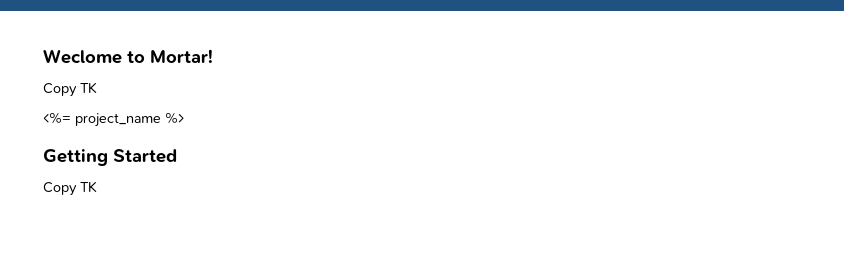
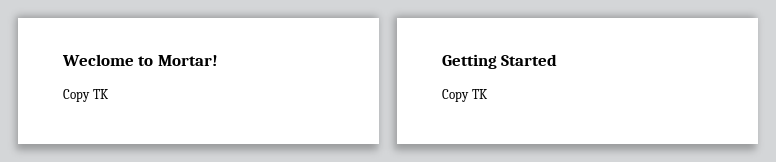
[43,112,184,127] // <%= project_name %> -> (109, 94) none

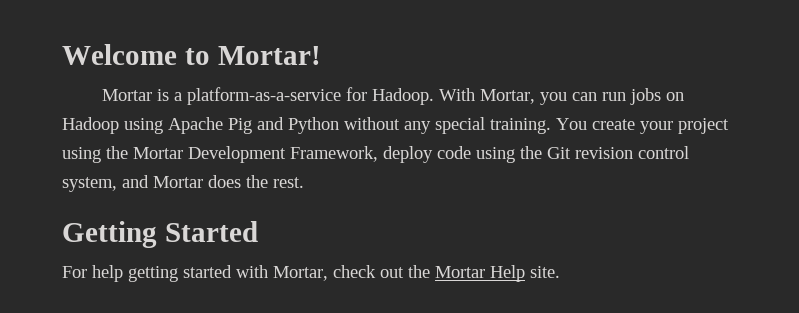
[62,54,134,66] Weclome -> [62,44,177,65] Welcome
[63,89,109,102] [442,54,558,69] [442,89,488,102] Copy TK // Getting Started // Copy TK -> [102,87,685,105] [62,117,729,134] [62,146,689,163] [62,175,304,192] [62,221,258,248] [62,265,560,282] Mortar is a platform-as-a-service for Hadoop. With Mortar, you can run jobs on Hadoop using Apache Pig and Python without any special training. You create your project using the Mortar Development Framework, deploy code using the Git revision control system, and Mortar does the rest. // Getting Started // For help getting started with Mortar, check out the Mortar Help site.

